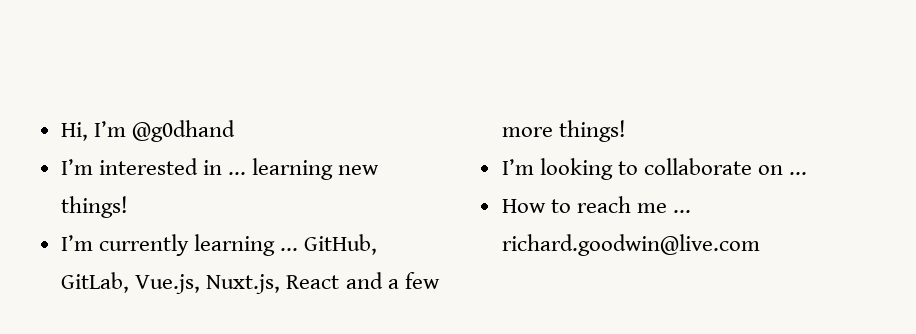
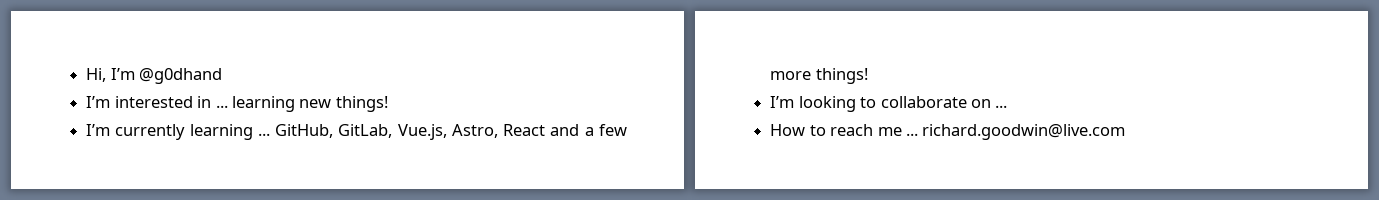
[206,274,281,294] Nuxt.js, -> [451,124,498,138] Astro,

